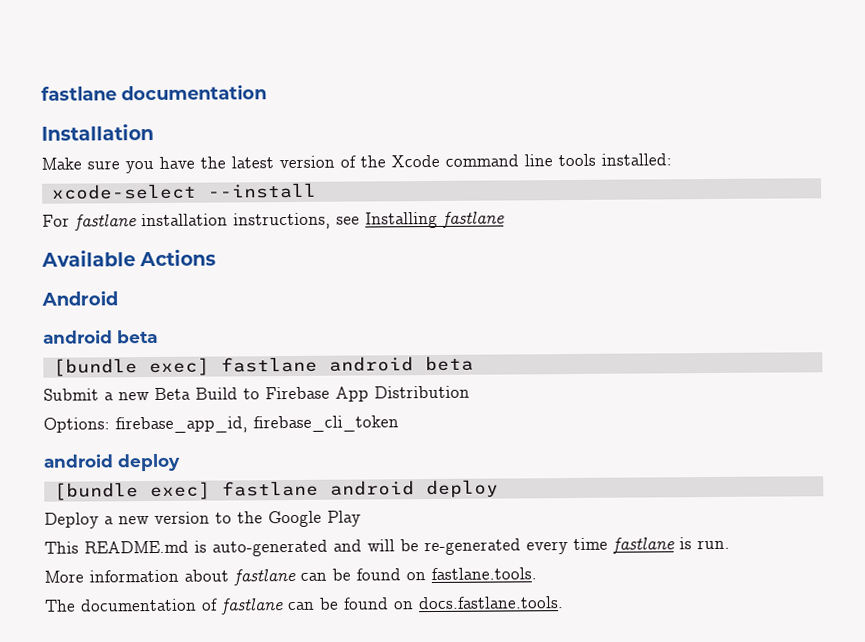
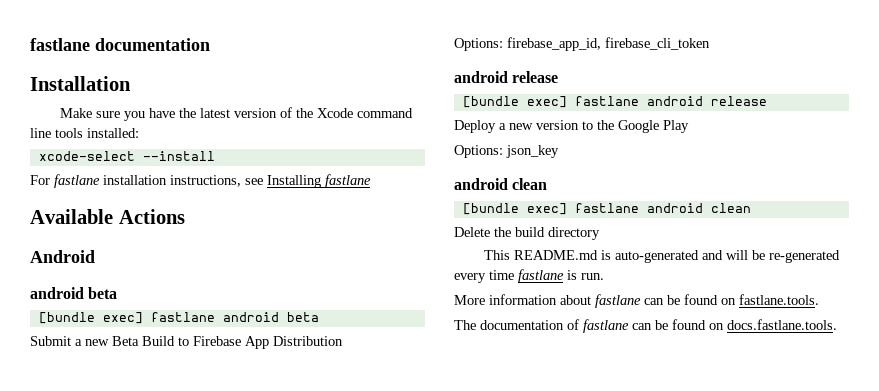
[117,453,181,472] [53,479,499,501] deploy // [bundle exec] fastlane android deploy -> [512,71,559,83] [462,96,767,108] release // [bundle exec] fastlane android release
(361, 518) none -> [454,145,559,158] [454,178,548,190] [462,203,751,215] [454,227,600,240] // Options: json_key // android clean // [bundle exec] fastlane android clean // Delete the build directory

